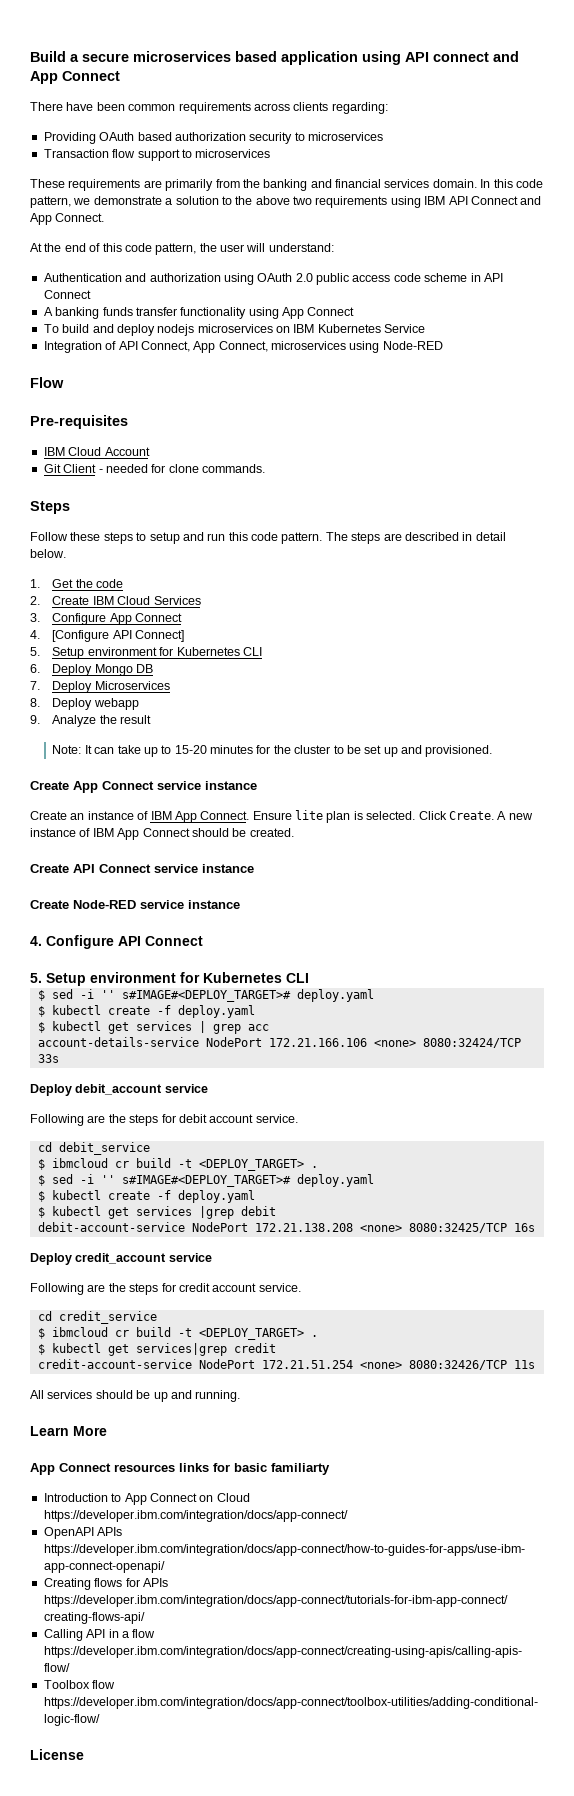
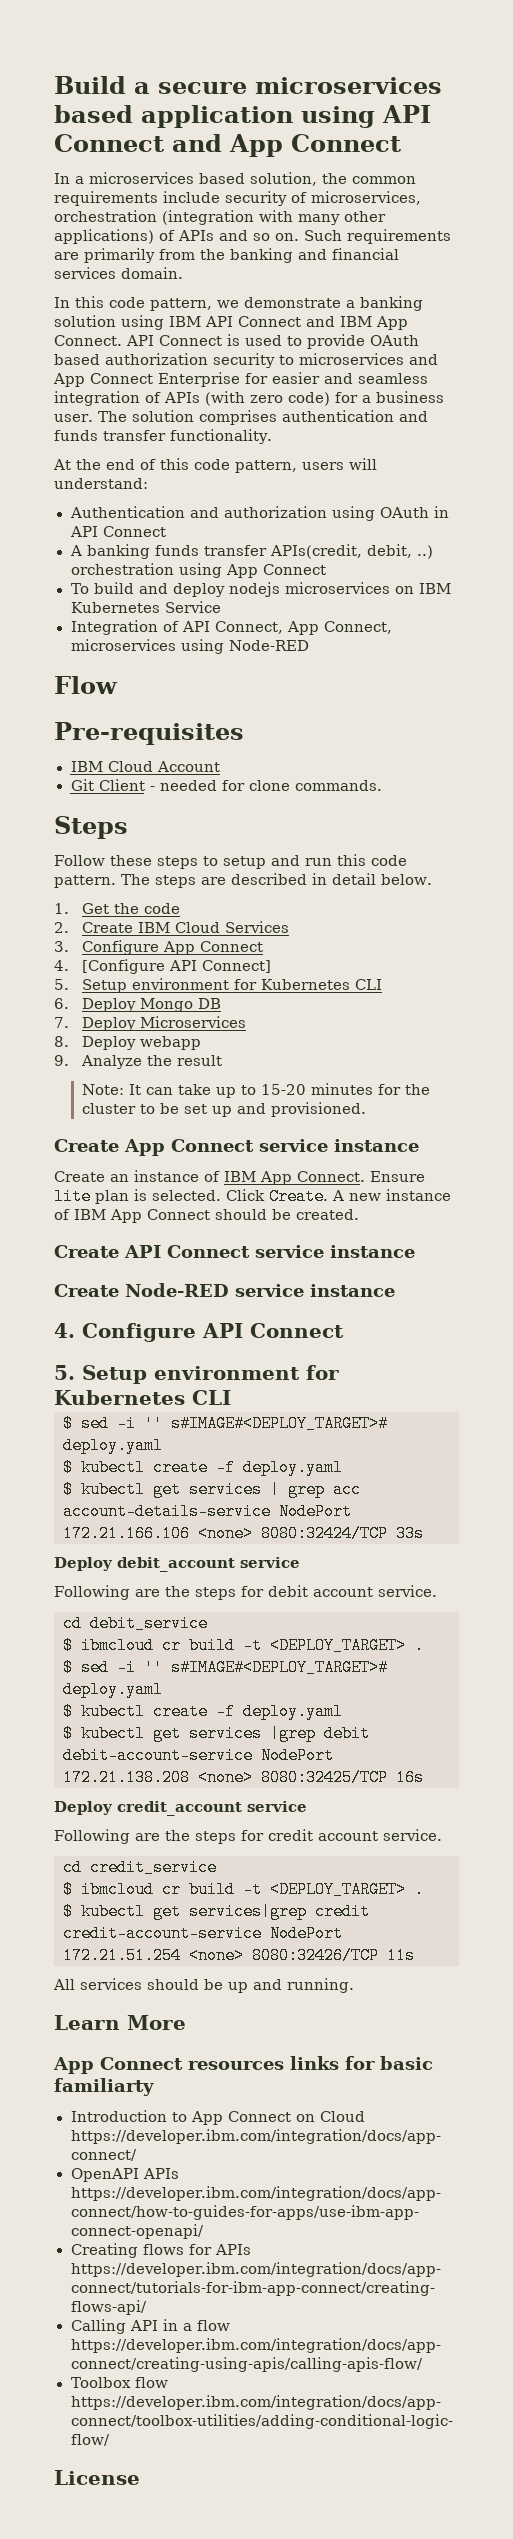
[433,52,489,62] connect -> [54,134,164,152] Connect
[30,102,388,114] [43,132,383,144] [43,149,271,161] [30,179,65,188] There have been common requirements across clients regarding: // Providing OAuth based authorization security to microservices // Transaction flow support to microservices // These -> [54,172,416,186] [54,191,421,206] [54,210,386,225] [54,229,342,244] In a microservices based solution, the common requirements include security of microservices, orchestration (integration with many other applications) of APIs and so on. Such
(477, 183) none -> (183, 273) //
[175,196,388,208] solution to the above two requirements -> [360,296,423,311] [54,315,116,327] banking solution
[30,213,105,225] App Connect. -> [340,316,408,330] [54,334,419,349] [54,353,438,368] [53,372,428,387] [54,391,444,406] [54,410,428,425] [54,429,272,444] IBM App Connect. API Connect is used to provide OAuth based authorization security to microservices and App Connect Enterprise for easier and seamless integration of APIs (with zero code) for a business user. The solution comprises authentication and funds transfer functionality.
[199,243,244,252] the user -> [302,462,344,470] users
[295,273,468,285] 2.0 public access code scheme -> (429, 512) none
[180,307,247,319] functionality -> [269,544,433,559] [70,563,174,575] APIs(credit, debit, ..) orchestration

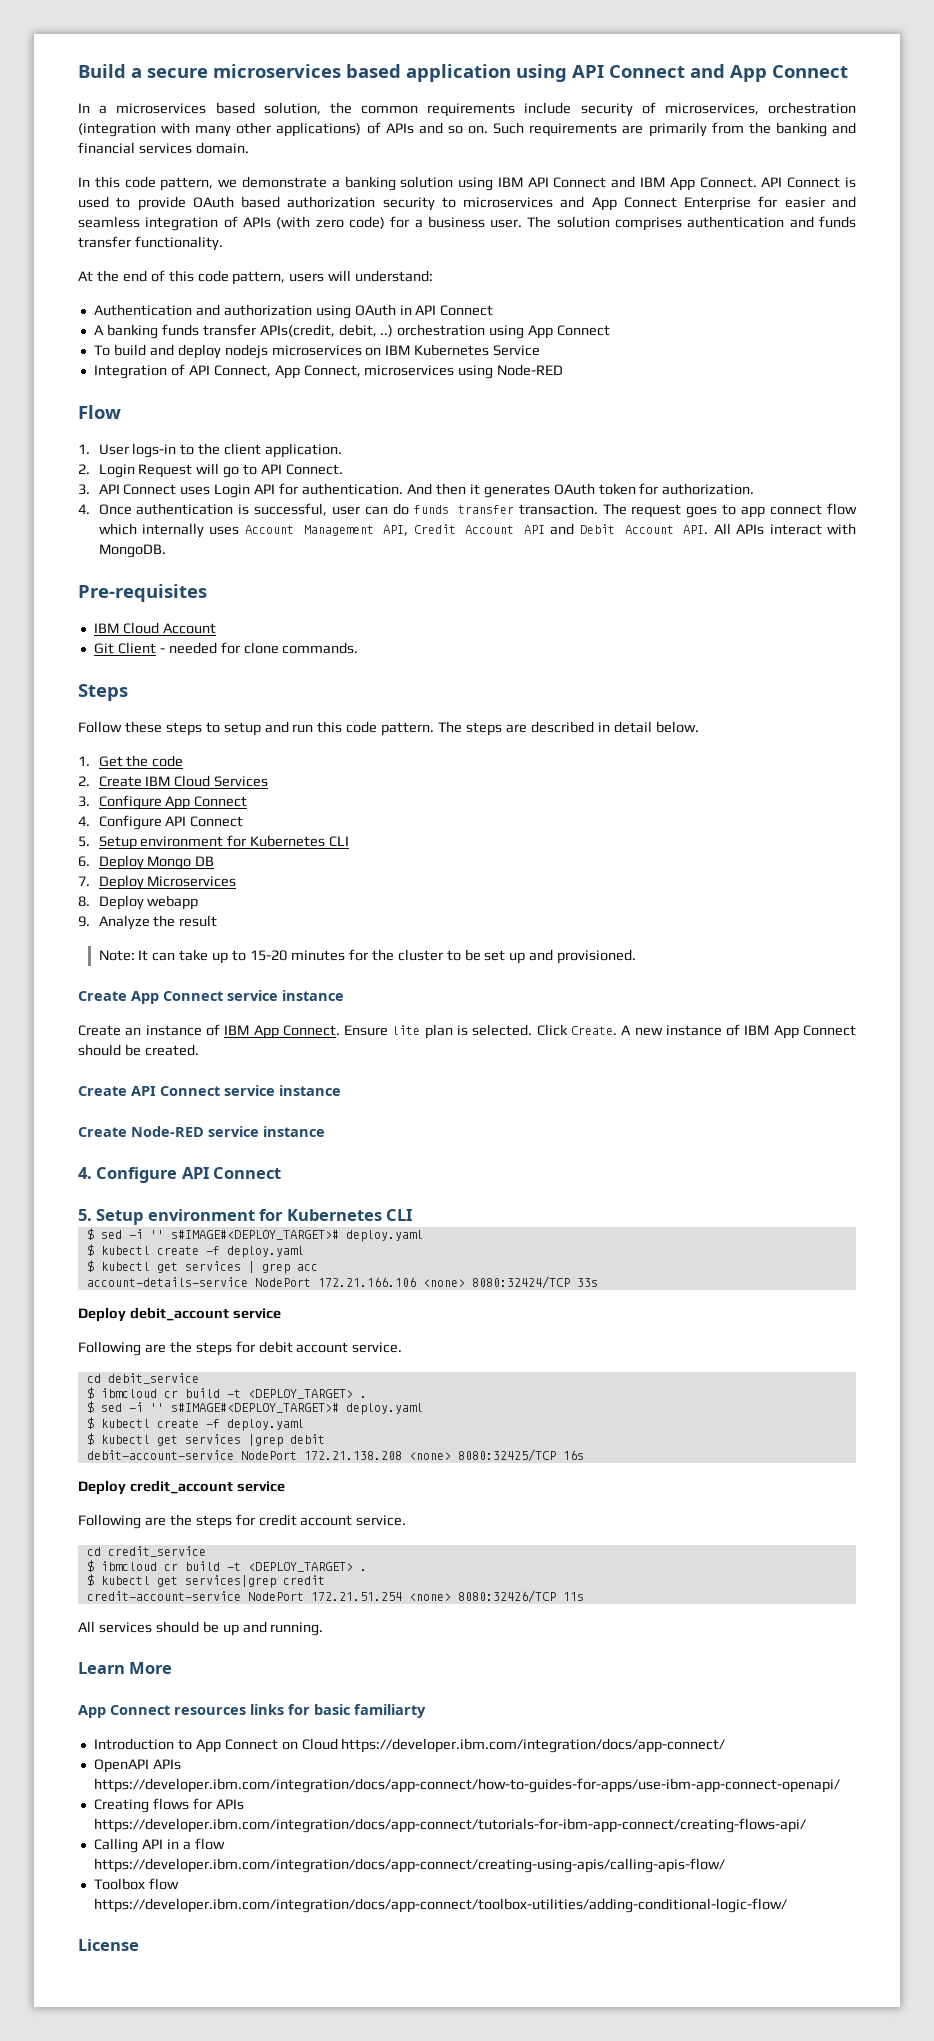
(118, 685) none -> [78,443,343,458] [78,463,344,478] [78,483,755,498] [78,503,858,518] [98,523,857,538] [98,544,166,558] // 1. User logs-in to the client application. // 2. Login Request will go to API Connect. // 3. API Connect uses Login API for authentication. And then it generates OAuth token for authorization. // 4. Once authentication is successful, user can do funds transfer transaction. The request goes to app connect flow which internally uses Account Management API, Credit Account API and Debit Account API. All APIs interact with MongoDB.
[81,959,271,974] [Configure API Connect] -> [98,815,244,830] Configure API Connect

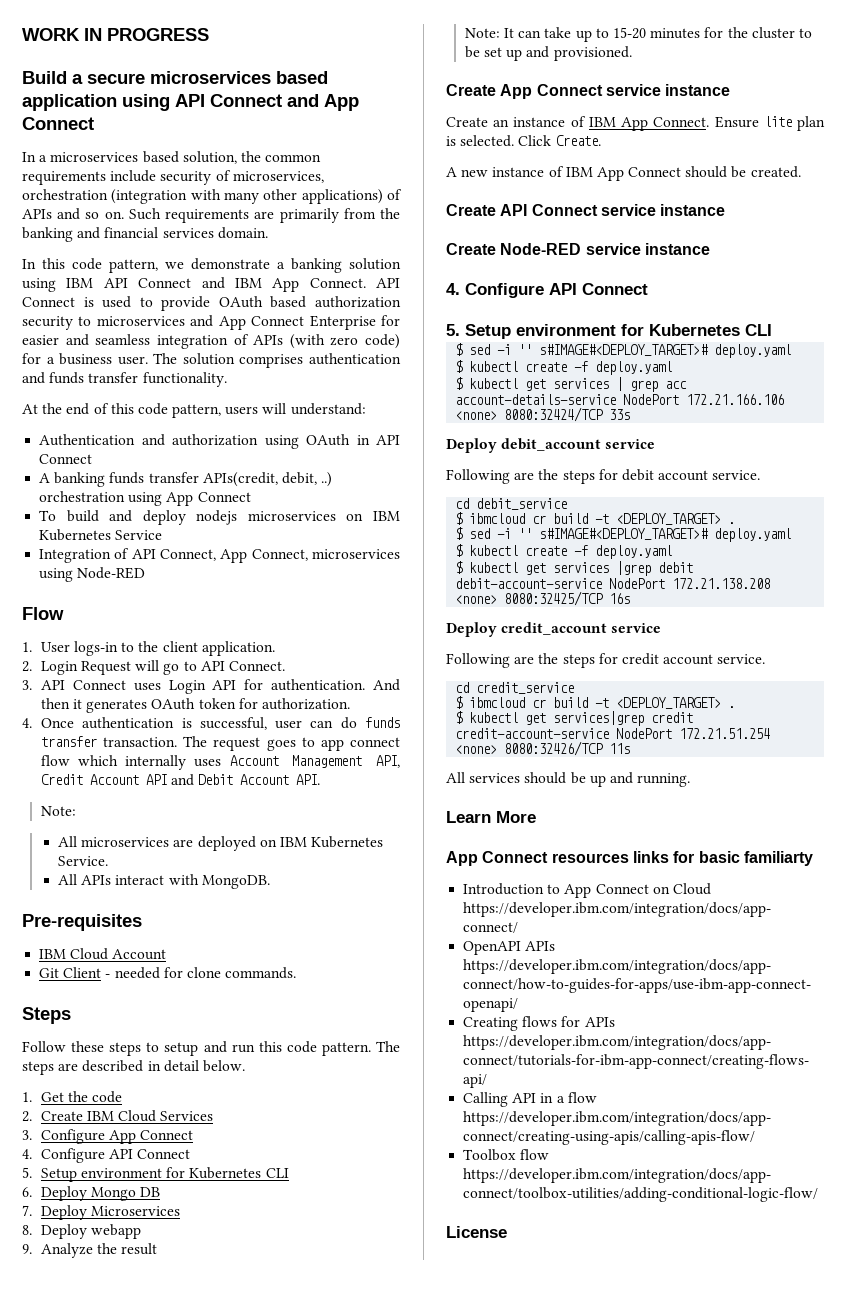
(78, 71) none -> [22,28,209,41] WORK IN PROGRESS //
(709, 529) none -> [40,806,76,816] [57,836,384,851] [57,856,108,866] // Note: // All microservices are deployed on IBM Kubernetes Service. //
(617, 1030) none -> (601, 140) //

